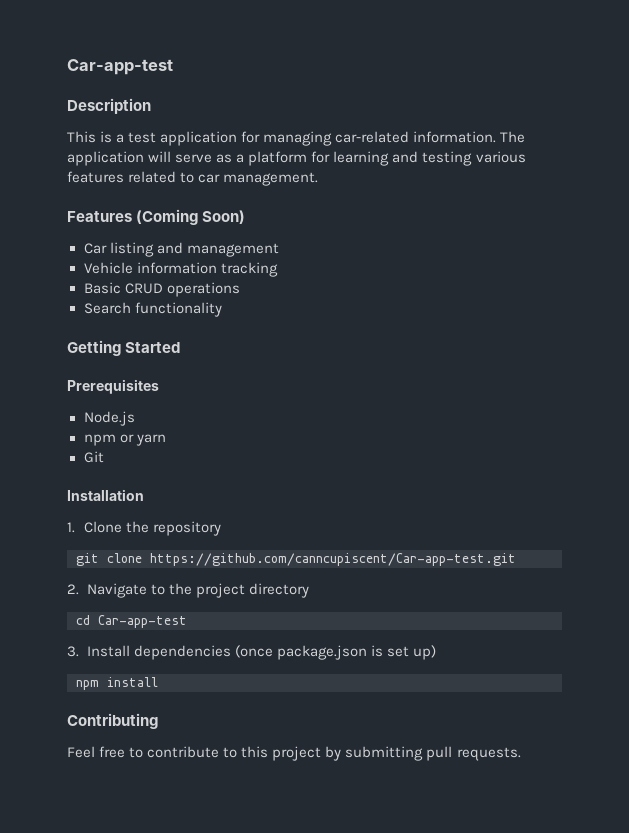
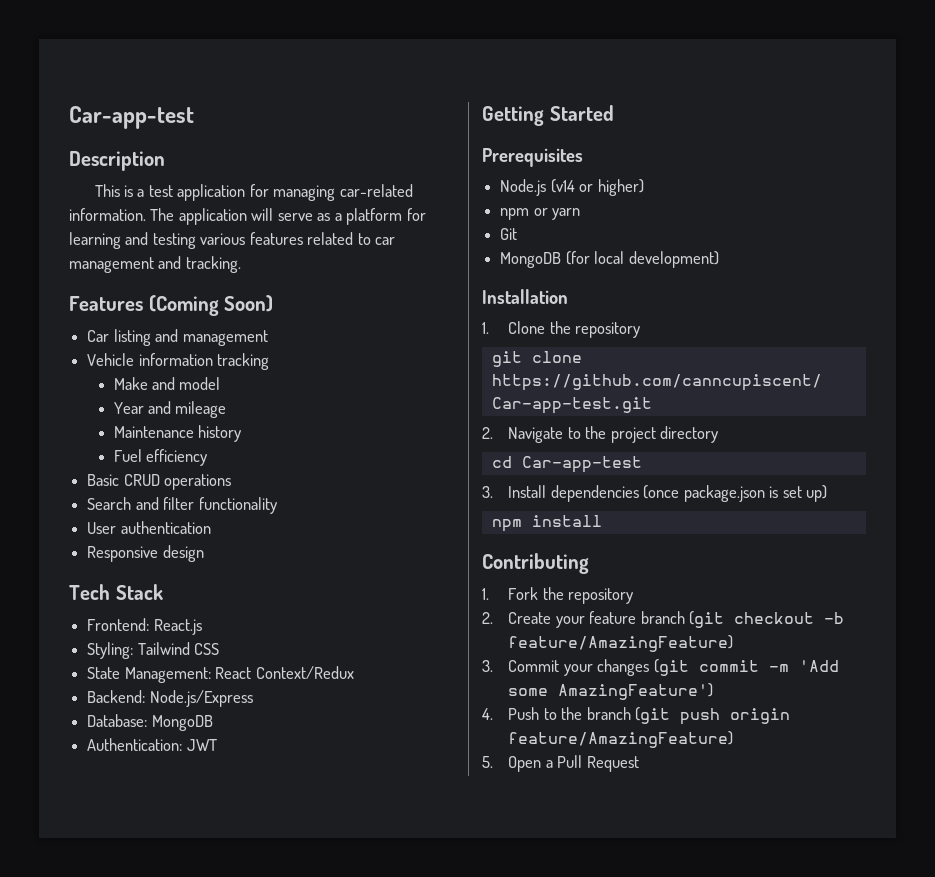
[223,172,319,186] management. -> [69,256,241,273] management and tracking.
(278, 269) none -> [113,377,221,390] [113,401,227,418] [113,425,242,442] [113,449,208,466] // Make and model // Year and mileage // Maintenance history // Fuel efficiency
(131, 308) none -> [135,497,195,510] and filter
(222, 309) none -> [87,521,211,534] [87,545,204,562] [69,584,163,600] [87,618,202,635] [87,642,220,659] [87,666,354,683] [87,690,253,707] [87,714,213,731] [87,738,217,751] // User authentication // Responsive design // Tech Stack // Frontend: React.js // Styling: Tailwind CSS // State Management: React Context/Redux // Backend: Node.js/Express // Database: MongoDB // Authentication: JWT
(135, 418) none -> [550,179,644,196] (v14 or higher)
(104, 457) none -> [500,251,719,268] // MongoDB (for local development)
[67,746,521,761] Feel free to contribute to this project by submitting pull requests. -> [482,587,634,604] [482,611,845,628] [508,635,734,652] [482,659,839,676] [508,683,714,700] [482,707,791,725] [508,731,734,748] [482,755,639,772] 1. Fork the repository // 2. Create your feature branch (git checkout -b feature/AmazingFeature) // 3. Commit your changes (git commit -m 'Add some AmazingFeature') // 4. Push to the branch (git push origin feature/AmazingFeature) // 5. Open a Pull Request

